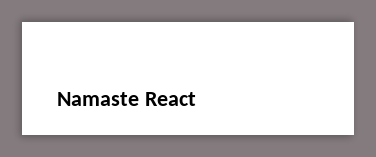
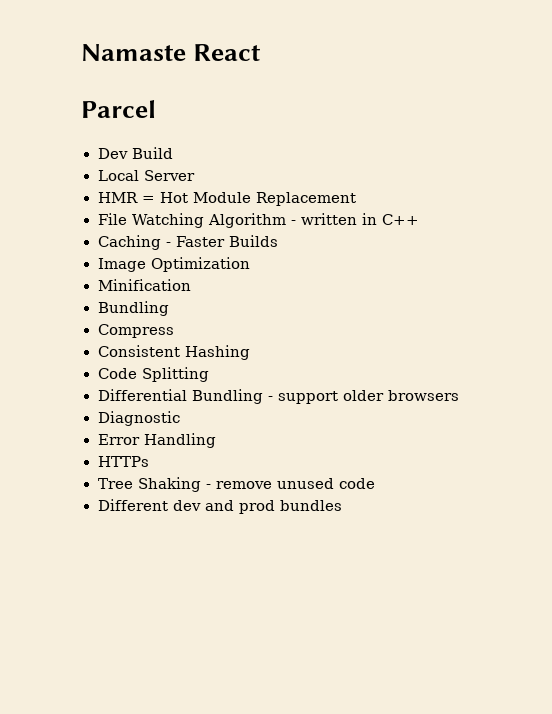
(196, 99) none -> [81,100,156,118] [97,147,173,159] [97,170,195,181] [97,192,356,206] [97,213,420,228] [97,235,279,250] [97,257,250,272] [97,279,191,291] [97,301,169,316] [97,324,174,338] [97,345,250,360] [97,367,209,382] [97,389,459,404] [97,411,180,426] [97,433,216,448] [97,456,149,467] [97,477,375,492] [97,499,342,514] // Parcel // Dev Build // Local Server // HMR = Hot Module Replacement // File Watching Algorithm - written in C++ // Caching - Faster Builds // Image Optimization // Minification // Bundling // Compress // Consistent Hashing // Code Splitting // Differential Bundling - support older browsers // Diagnostic // Error Handling // HTTPs // Tree Shaking - remove unused code // Different dev and prod bundles

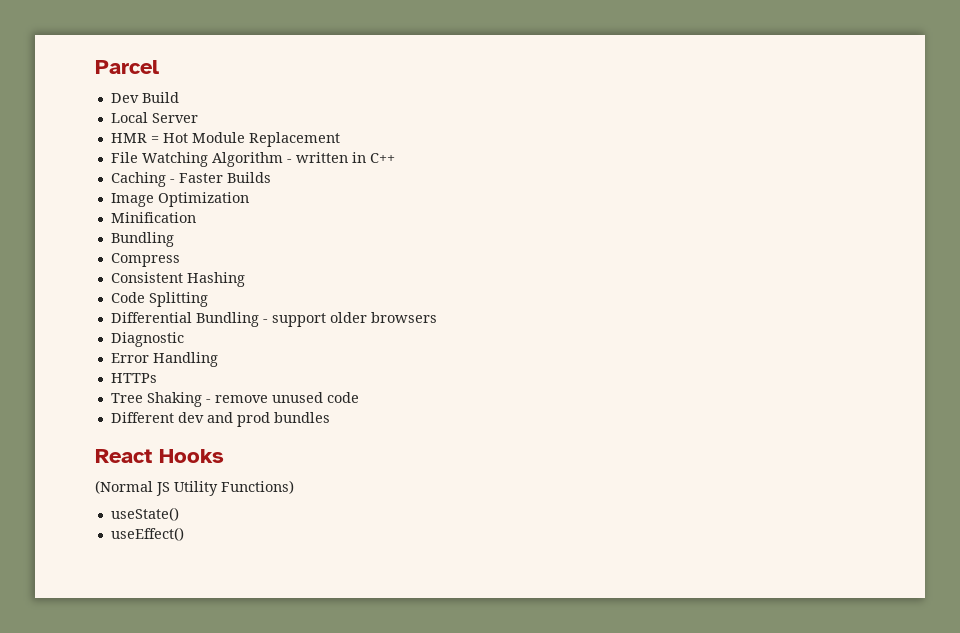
[81,44,262,61] Namaste React // -> (95, 67) none
(342, 505) none -> [95,449,224,463] [95,480,294,496] [110,507,179,521] [110,527,184,541] // React Hooks // (Normal JS Utility Functions) // useState() // useEffect()

